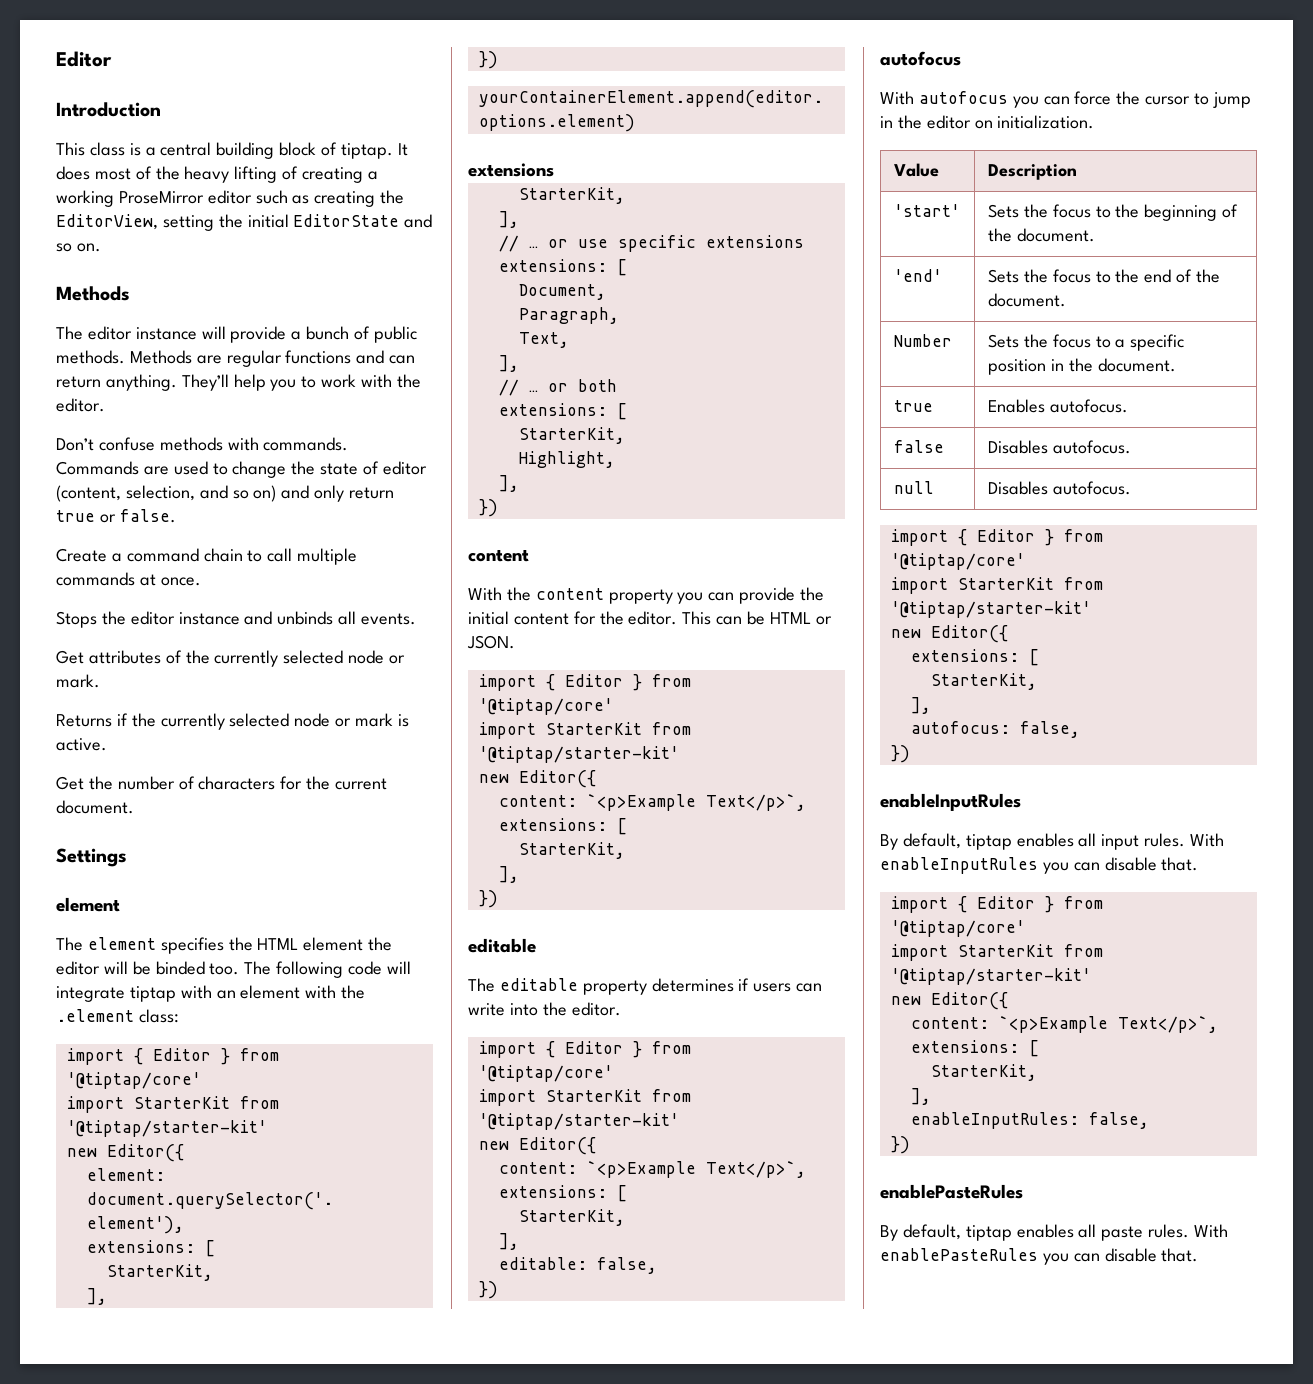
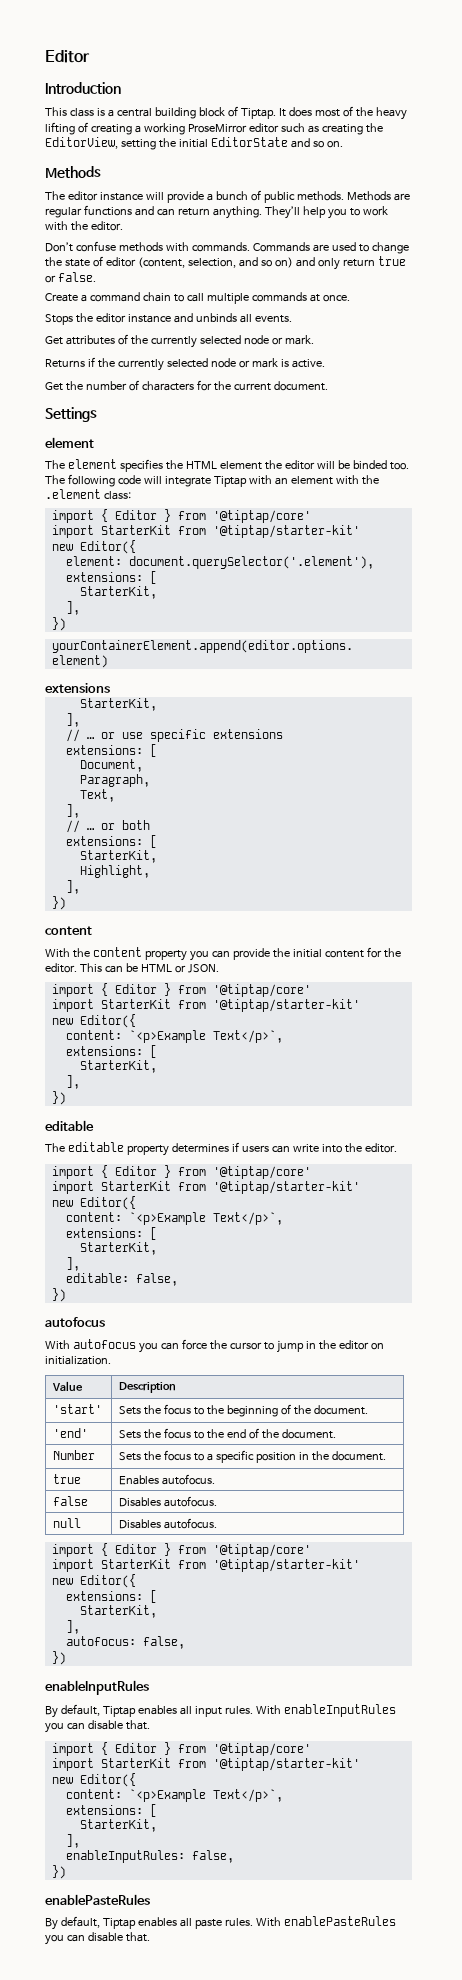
[340,143,393,159] tiptap. -> [240,108,276,119] Tiptap.
[129,986,176,1002] tiptap -> [213,476,247,487] Tiptap
[965,834,1012,850] tiptap -> [102,1706,136,1717] Tiptap
[965,1225,1012,1241] tiptap -> [102,1918,136,1929] Tiptap

